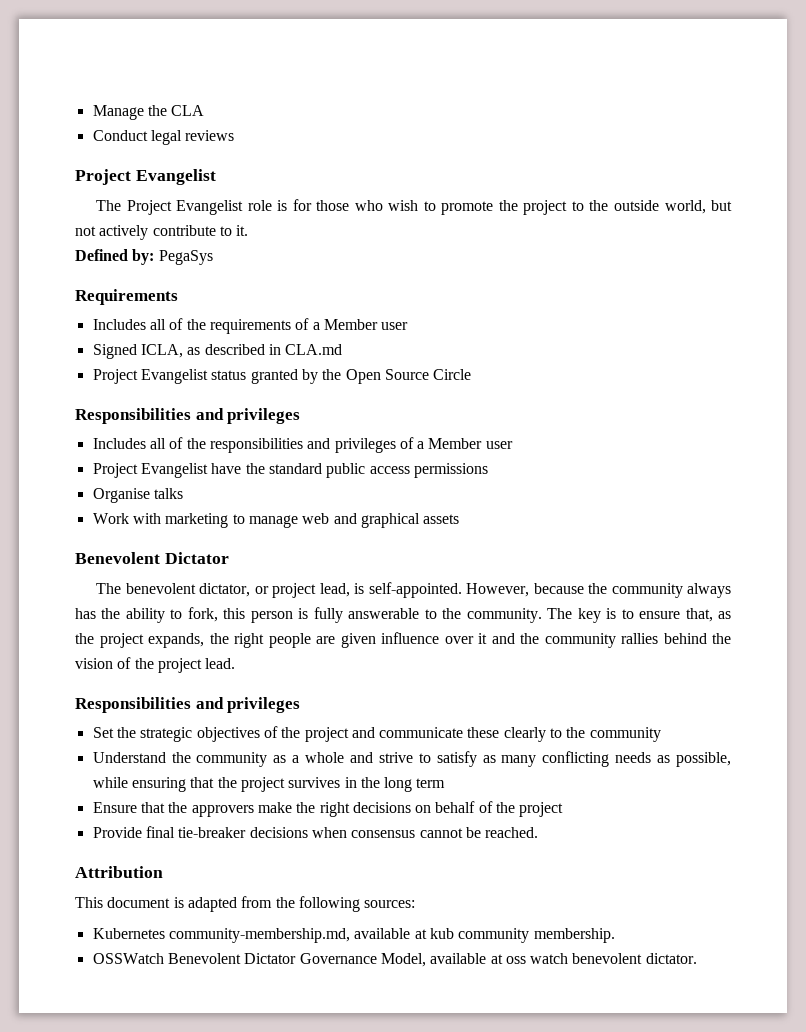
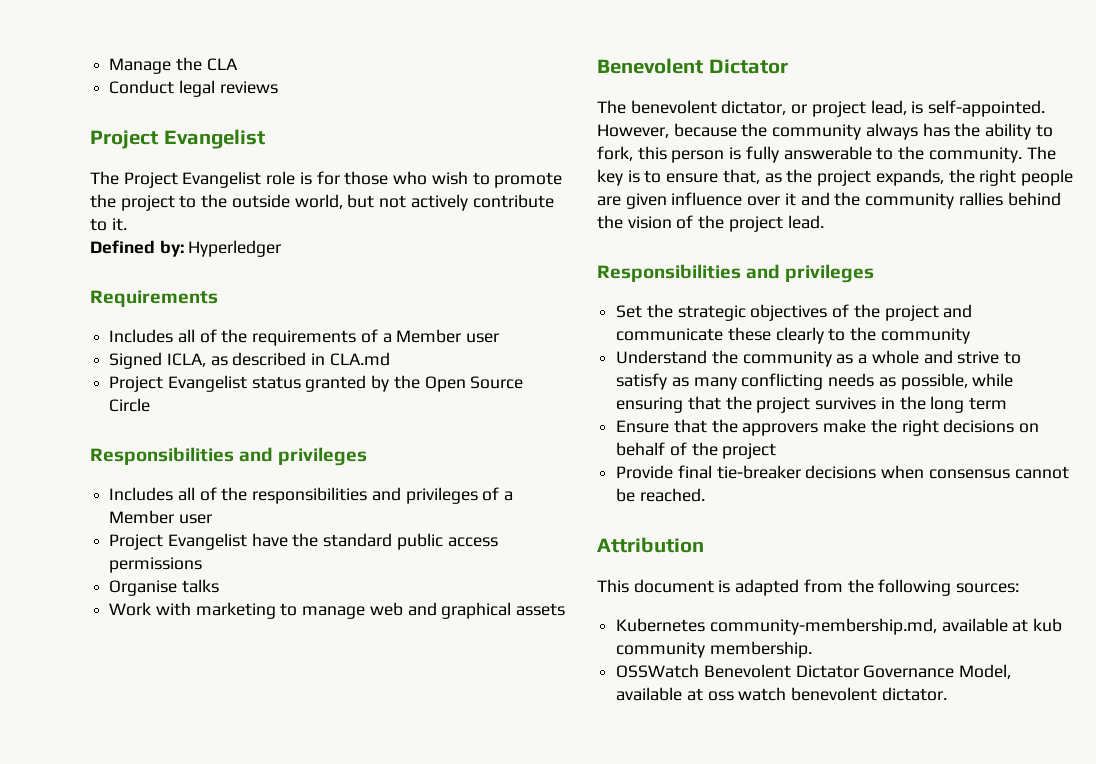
[158,250,213,265] PegaSys -> [188,240,282,257] Hyperledger

